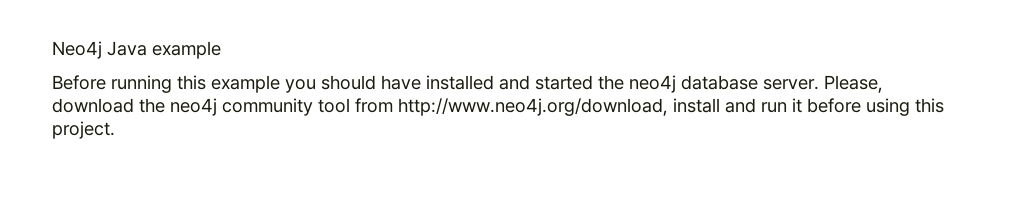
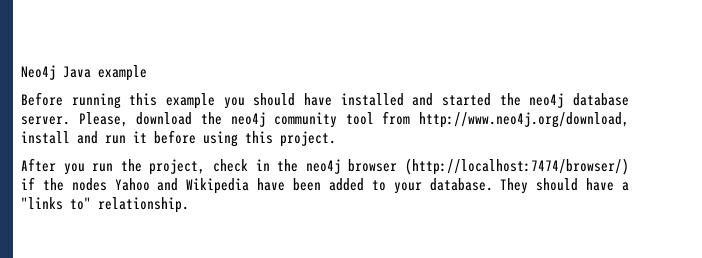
(115, 130) none -> [21,158,629,175] [21,177,630,194] [21,197,189,213] // After you run the project, check in the neo4j browser (http://localhost:7474/browser/) if the nodes Yahoo and Wikipedia have been added to your database. They should have a "links to" relationship.

